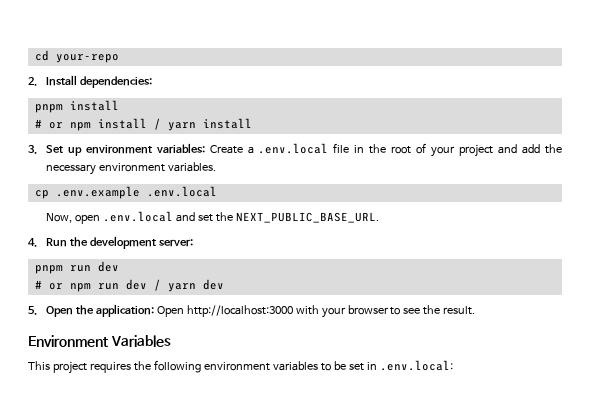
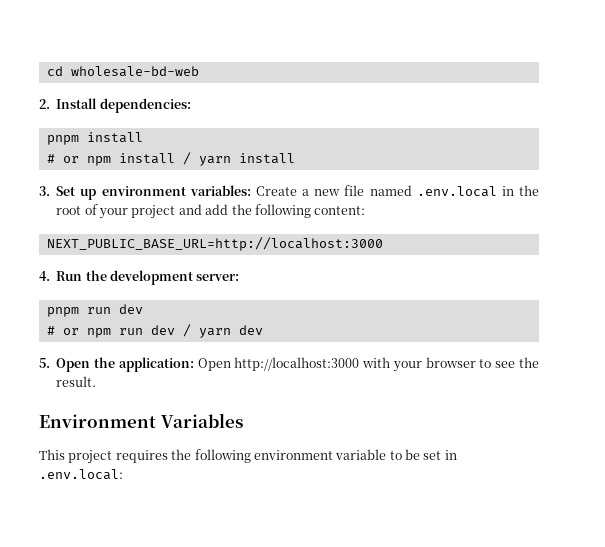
[55,54,119,63] your-repo -> [70,66,199,77] wholesale-bd-web
[258,143,350,154] .env.local file -> [314,185,497,197] new file named .env.local
[45,162,216,175] [34,186,217,199] [45,211,379,224] necessary environment variables. // cp .env.example .env.local // Now, open .env.local and set the NEXT_PUBLIC_BASE_URL. -> [254,204,366,218] [46,237,383,251] following content: // NEXT_PUBLIC_BASE_URL=http://localhost:3000
[272,361,318,371] variables -> [335,449,387,460] variable

